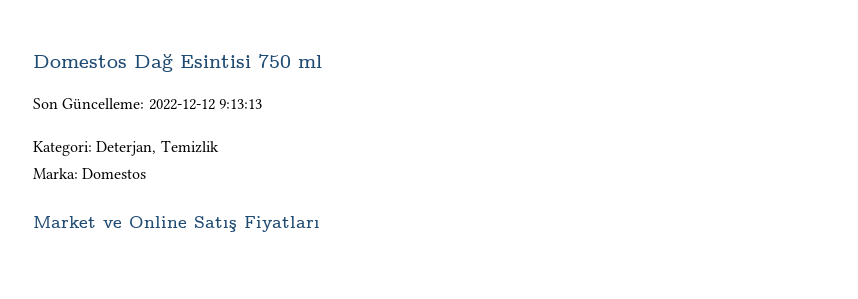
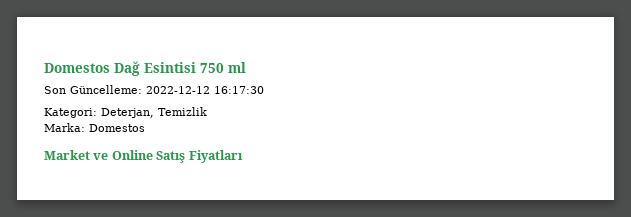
[218,99,262,109] 9:13:13 -> [214,86,264,94] 16:17:30

